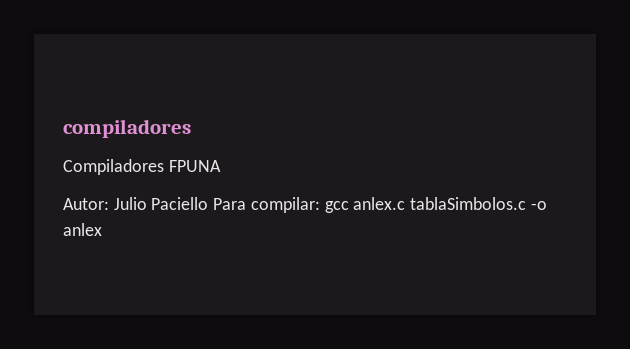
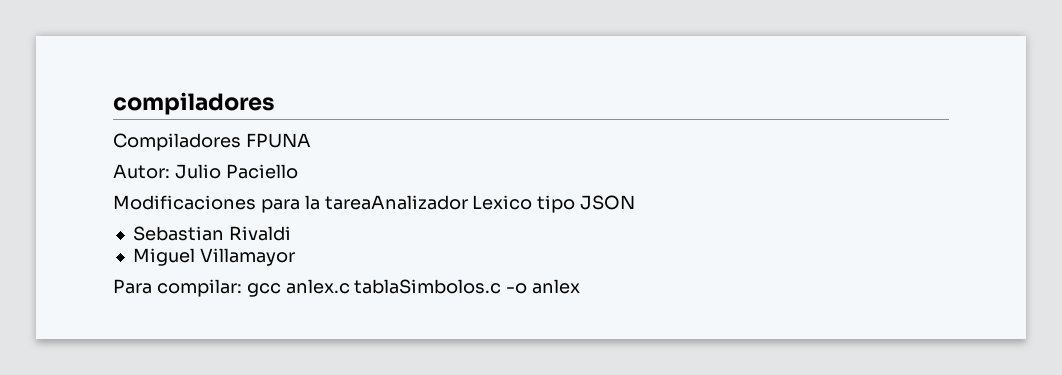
(209, 203) none -> [113,195,636,213] [132,226,291,241] [132,248,295,266] // Modificaciones para la tareaAnalizador Lexico tipo JSON // Sebastian Rivaldi // Miguel Villamayor //

